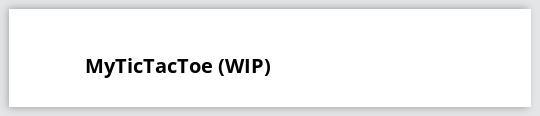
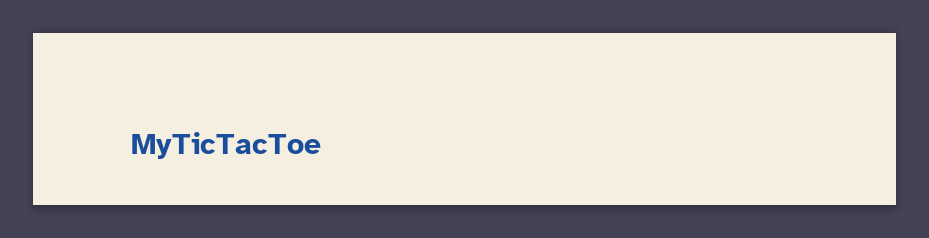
[218,59,272,76] (WIP) -> (321, 145) none

